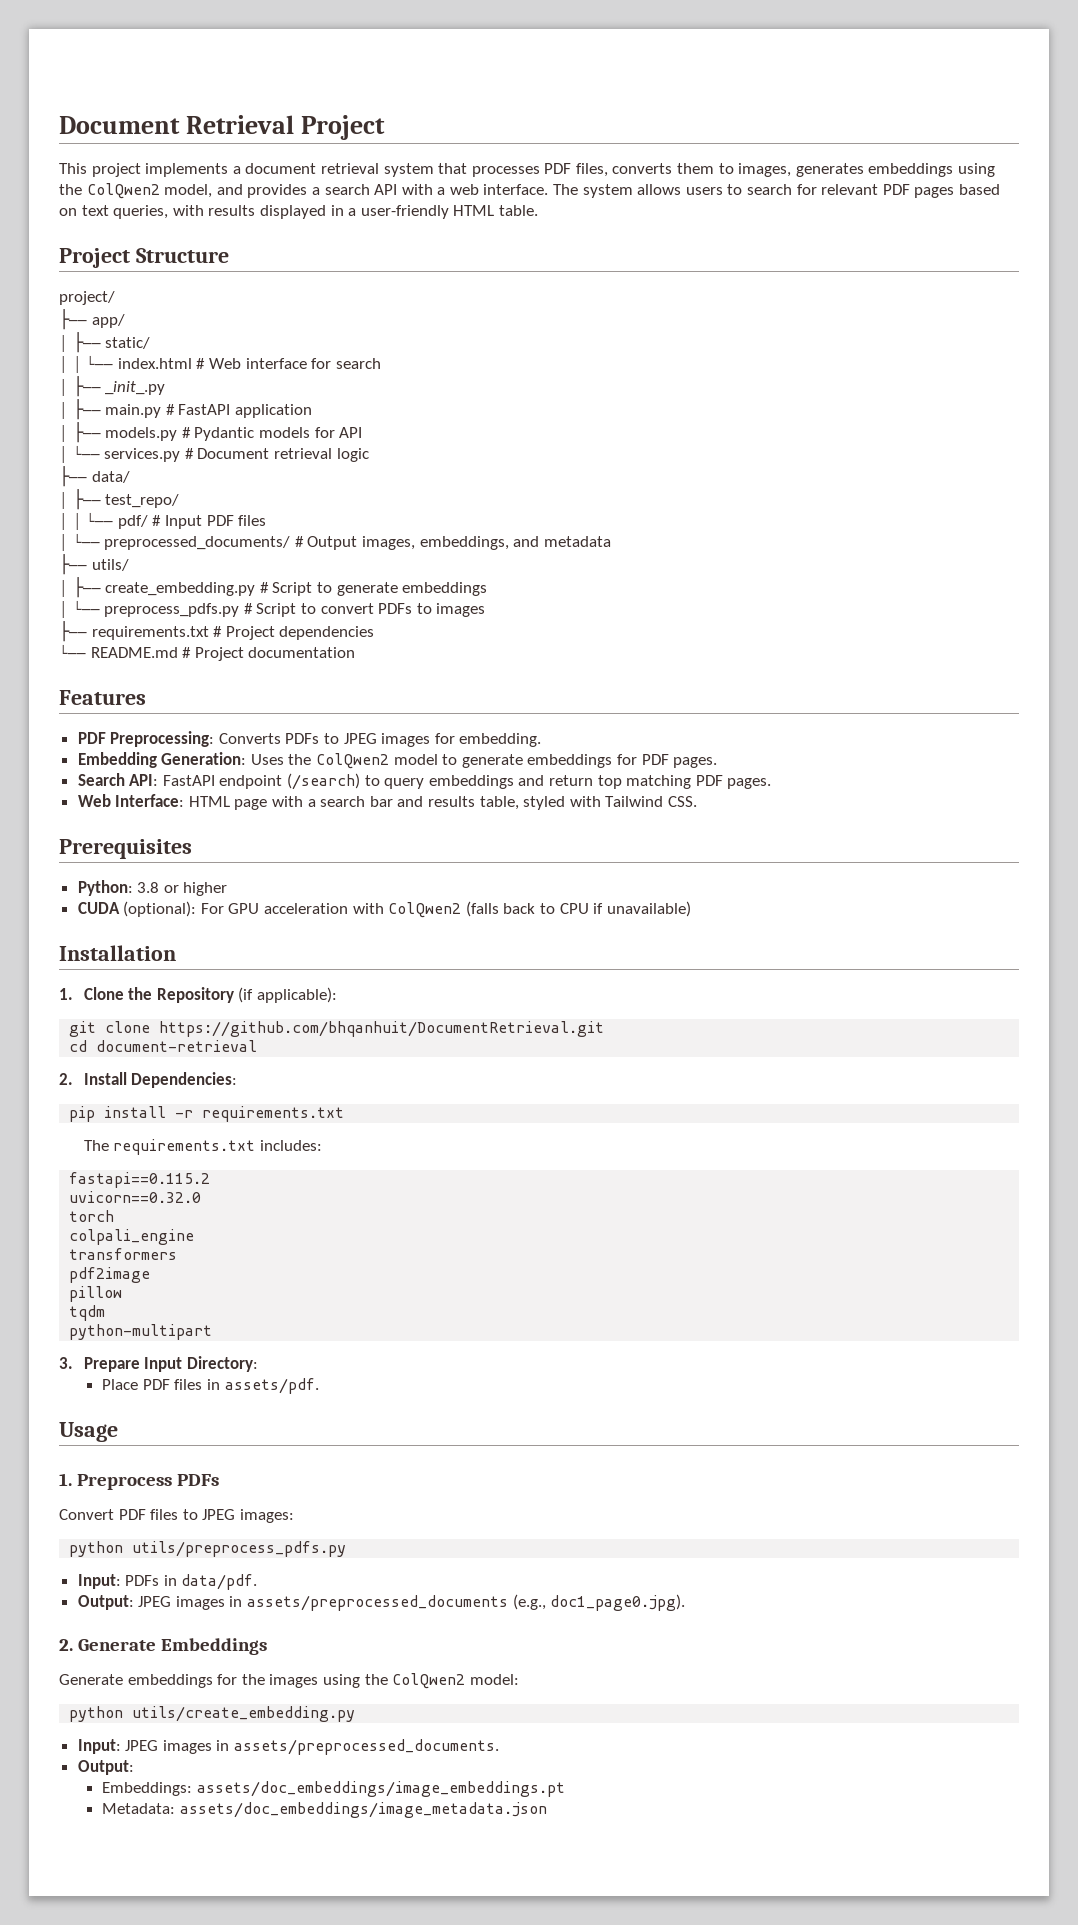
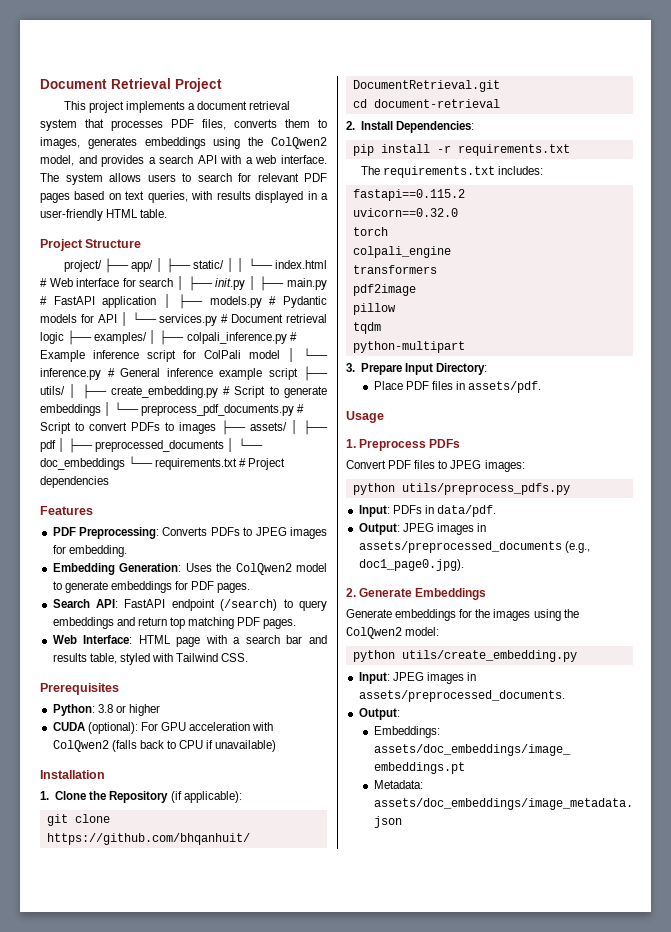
(115, 298) // -> (102, 266) none
(125, 321) // -> (154, 266) none
(151, 343) // -> (225, 264) none
[59,376,166,397] // │ ├── _init_.py // -> [176,276,246,291] │ ├── init.py
(312, 411) // -> (157, 302) none
(363, 432) // -> (117, 318) none
[59,466,130,487] [59,489,180,510] [59,512,267,530] [59,533,611,551] // ├── data/ // │ ├── test_repo/ // │ │ └── pdf/ # Input PDF files // │ └── preprocessed_documents/ # Output images, embeddings, and metadata // -> [67,330,297,345] [40,348,328,362] [40,368,298,380] ├── examples/ │ ├── colpali_inference.py # Example inference script for ColPali model │ └── inference.py # General inference example script
(129, 565) // -> (65, 390) none
[59,600,240,618] // │ └── preprocess_pdfs.py -> [104,402,295,416] │ └── preprocess_pdf_documents.py
[59,621,87,642] // ├── -> [221,420,328,435] [40,438,263,453] [40,456,154,470] ├── assets/ │ ├── pdf │ ├── preprocessed_documents │ └── doc_embeddings └──
[59,644,356,661] // └── README.md # Project documentation -> (109, 482) none

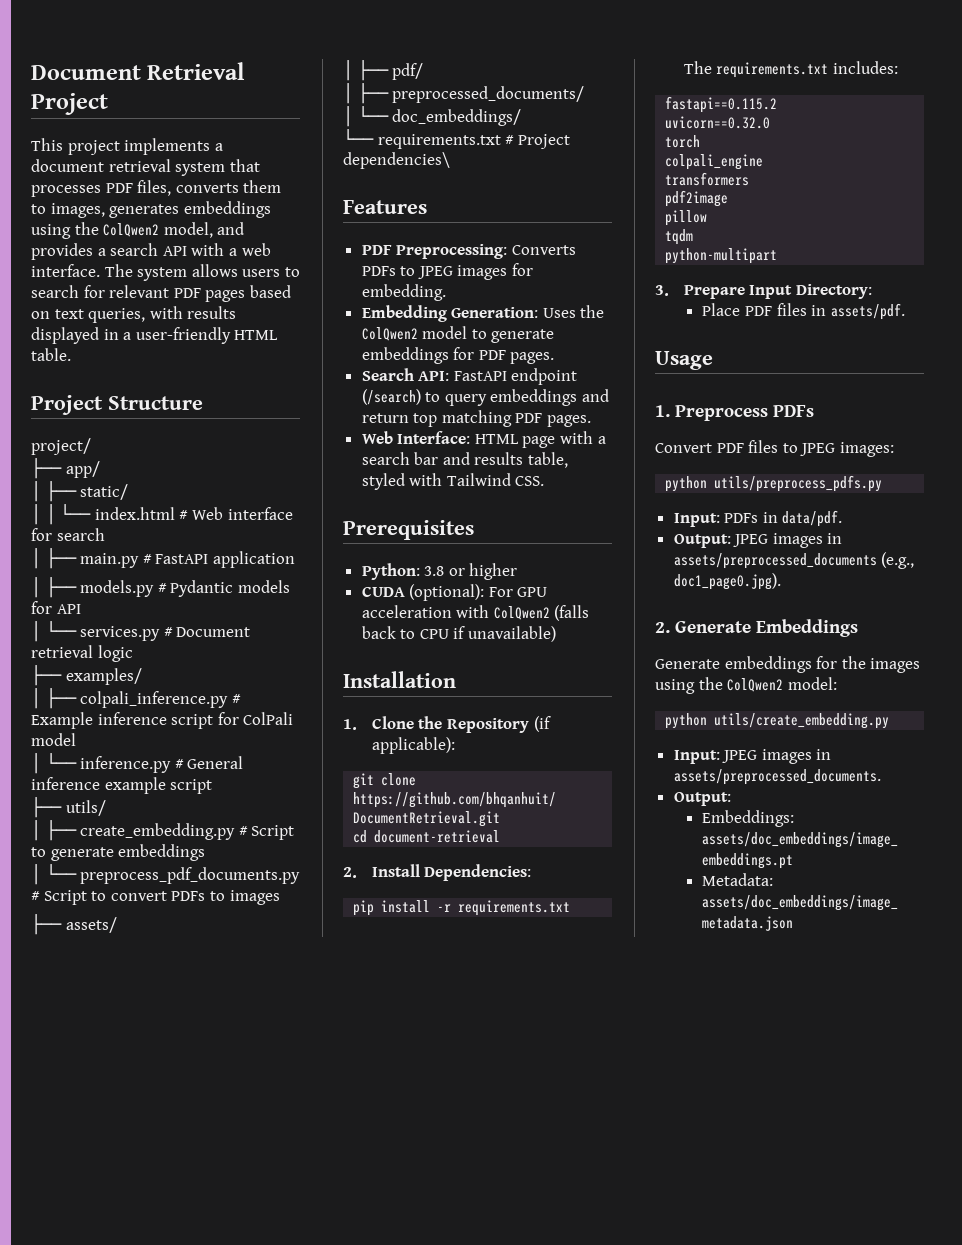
(102, 266) none -> (91, 446) //
(154, 266) none -> (100, 469) //
(225, 264) none -> (129, 492) //
[176,276,246,291] │ ├── init.py -> (105, 534) //
(157, 302) none -> (295, 559) //
(117, 318) none -> (81, 609) //
(64, 338) none -> (133, 653) //
(148, 338) none -> (142, 676) //
(280, 354) none -> (76, 739) //
(298, 374) none -> (213, 786) //
(65, 390) none -> (106, 808) //
(101, 410) none -> (206, 852) //
(216, 428) none -> (280, 897) //
[291,420,328,435] [40,438,263,453] [40,458,125,470] │ ├── pdf │ ├── preprocessed_documents │ └── doc_embeddings -> [343,60,424,81] [343,83,585,104] [343,106,522,127] // │ ├── pdf/ // │ ├── preprocessed_documents/ // │ └── doc_embeddings/ //
[40,476,109,488] dependencies -> [343,152,450,169] dependencies\

